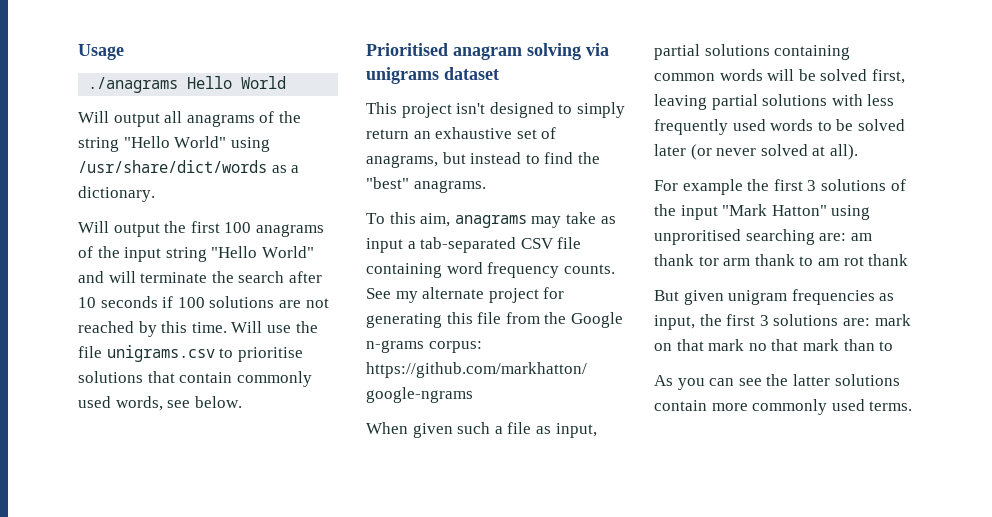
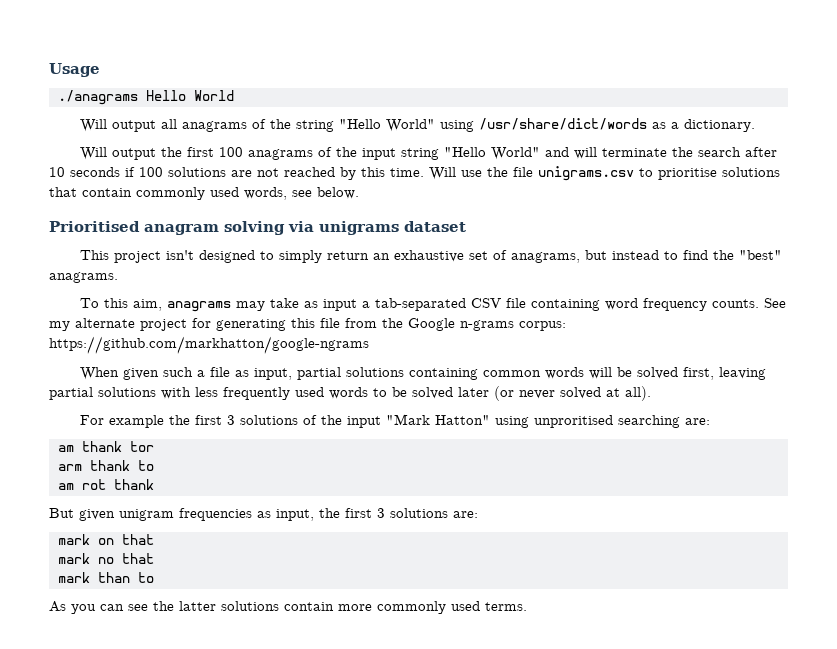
(847, 237) none -> (710, 421) //
(719, 261) none -> (154, 446) //
(814, 261) none -> (154, 465) //
(870, 322) none -> (478, 514) //
(704, 345) none -> (154, 539) //
(799, 345) none -> (154, 558) //

